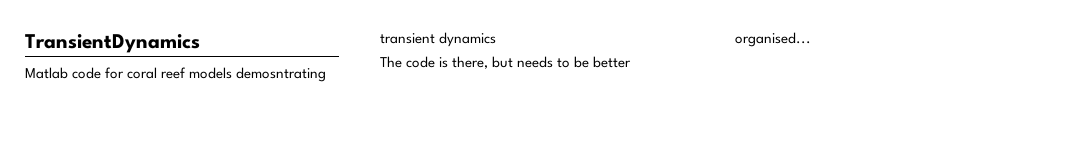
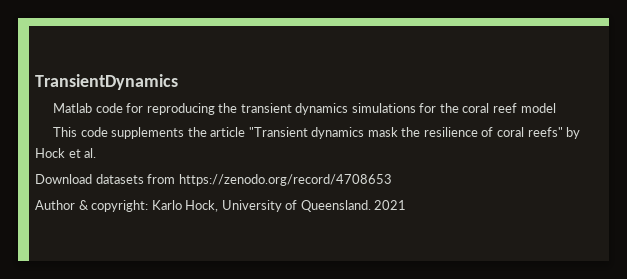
[127,67,327,82] [380,32,497,47] [380,56,632,69] [735,32,811,47] coral reef models demosntrating transient dynamics // The code is there, but needs to be better organised... -> [146,103,556,115] [53,127,581,139] [35,148,97,158] [35,174,392,186] [35,200,407,212] reproducing the transient dynamics simulations for the coral reef model // This code supplements the article "Transient dynamics mask the resilience of coral reefs" by Hock et al. // Download datasets from https://zenodo.org/record/4708653 // Author & copyright: Karlo Hock, University of Queensland. 2021

